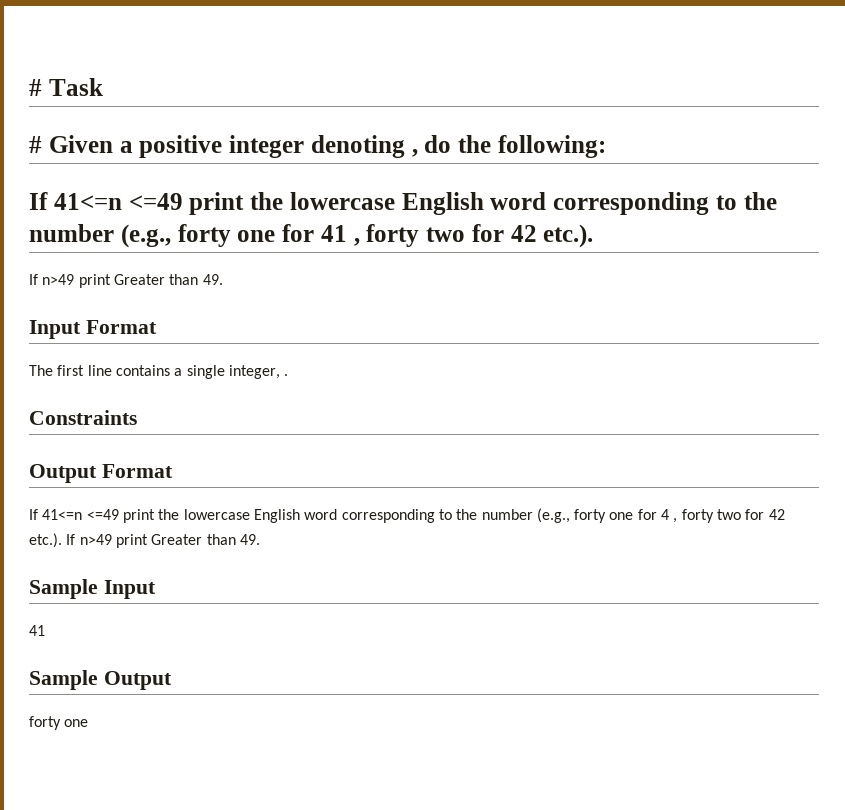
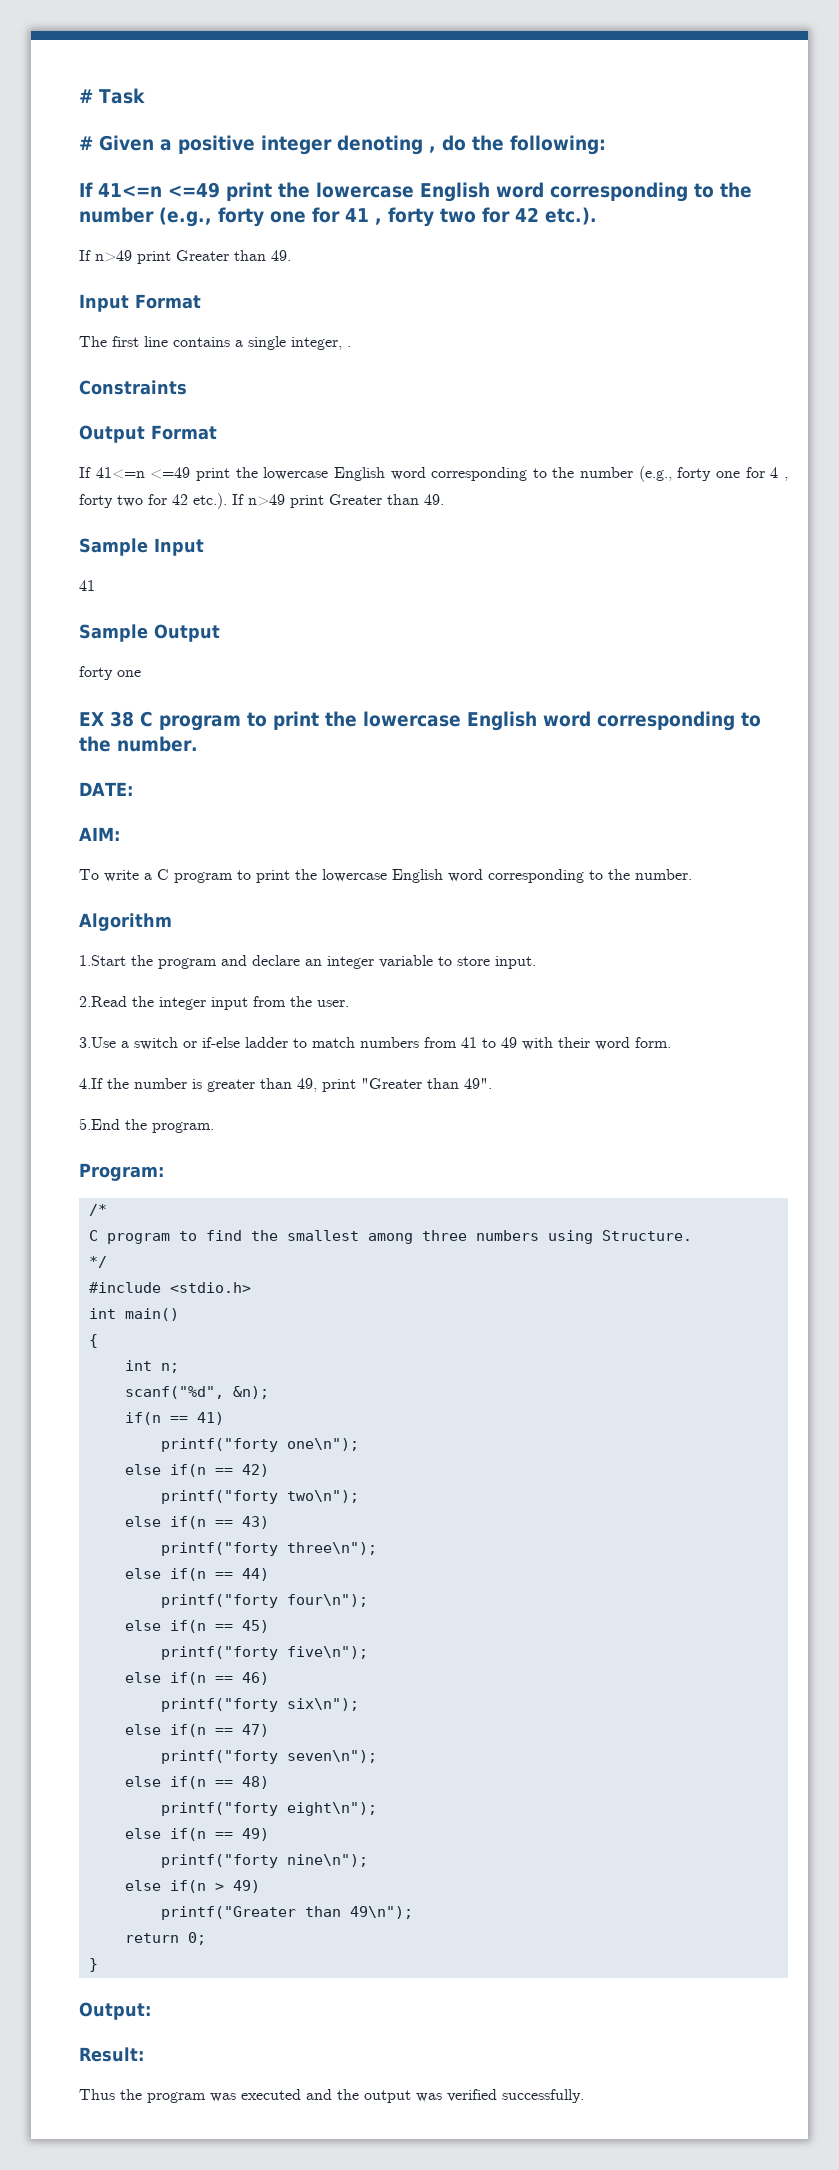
(89, 723) none -> [79,711,761,731] [79,736,198,752] [79,782,133,796] [79,827,120,841] [79,869,692,883] [79,913,172,931] [79,955,536,969] [79,996,349,1010] [79,1037,671,1050] [79,1078,492,1092] [79,1118,214,1133] [79,1163,164,1181] [88,1204,107,1216] [88,1230,692,1244] [88,1256,107,1268] [88,1282,251,1293] [88,1308,179,1321] [88,1334,98,1348] [124,1360,179,1373] [124,1386,269,1399] [124,1412,224,1425] [160,1438,359,1452] [124,1464,269,1477] [160,1490,359,1504] [124,1516,269,1529] [160,1542,377,1556] [124,1568,269,1581] [160,1594,368,1608] [124,1620,269,1633] [160,1646,368,1660] [124,1672,269,1685] [160,1698,359,1712] [124,1724,269,1737] [160,1750,377,1764] [124,1776,269,1789] [160,1802,377,1816] [124,1828,269,1841] [160,1854,368,1868] [124,1880,260,1893] [160,1906,413,1920] [124,1932,206,1945] [88,1958,98,1972] [79,2002,151,2020] [79,2047,144,2062] [79,2089,584,2103] // EX 38 C program to print the lowercase English word corresponding to the number. // DATE: // AIM: // To write a C program to print the lowercase English word corresponding to the number. // Algorithm // 1.Start the program and declare an integer variable to store input. // 2.Read the integer input from the user. // 3.Use a switch or if-else ladder to match numbers from 41 to 49 with their word form. // 4.If the number is greater than 49, print "Greater than 49". // 5.End the program. // Program: // /* // C program to find the smallest among three numbers using Structure. // */ // #include <stdio.h> // int main() // { // int n; // scanf("%d", &n); // if(n == 41) // printf("forty one\n"); // else if(n == 42) // printf("forty two\n"); // else if(n == 43) // printf("forty three\n"); // else if(n == 44) // printf("forty four\n"); // else if(n == 45) // printf("forty five\n"); // else if(n == 46) // printf("forty six\n"); // else if(n == 47) // printf("forty seven\n"); // else if(n == 48) // printf("forty eight\n"); // else if(n == 49) // printf("forty nine\n"); // else if(n > 49) // printf("Greater than 49\n"); // return 0; // } // Output: // Result: // Thus the program was executed and the output was verified successfully.

